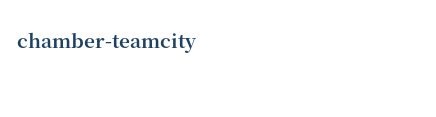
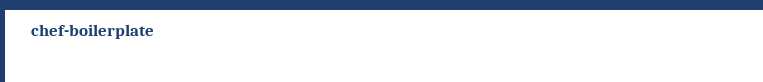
[17,32,197,53] chamber-teamcity -> [31,24,154,39] chef-boilerplate

